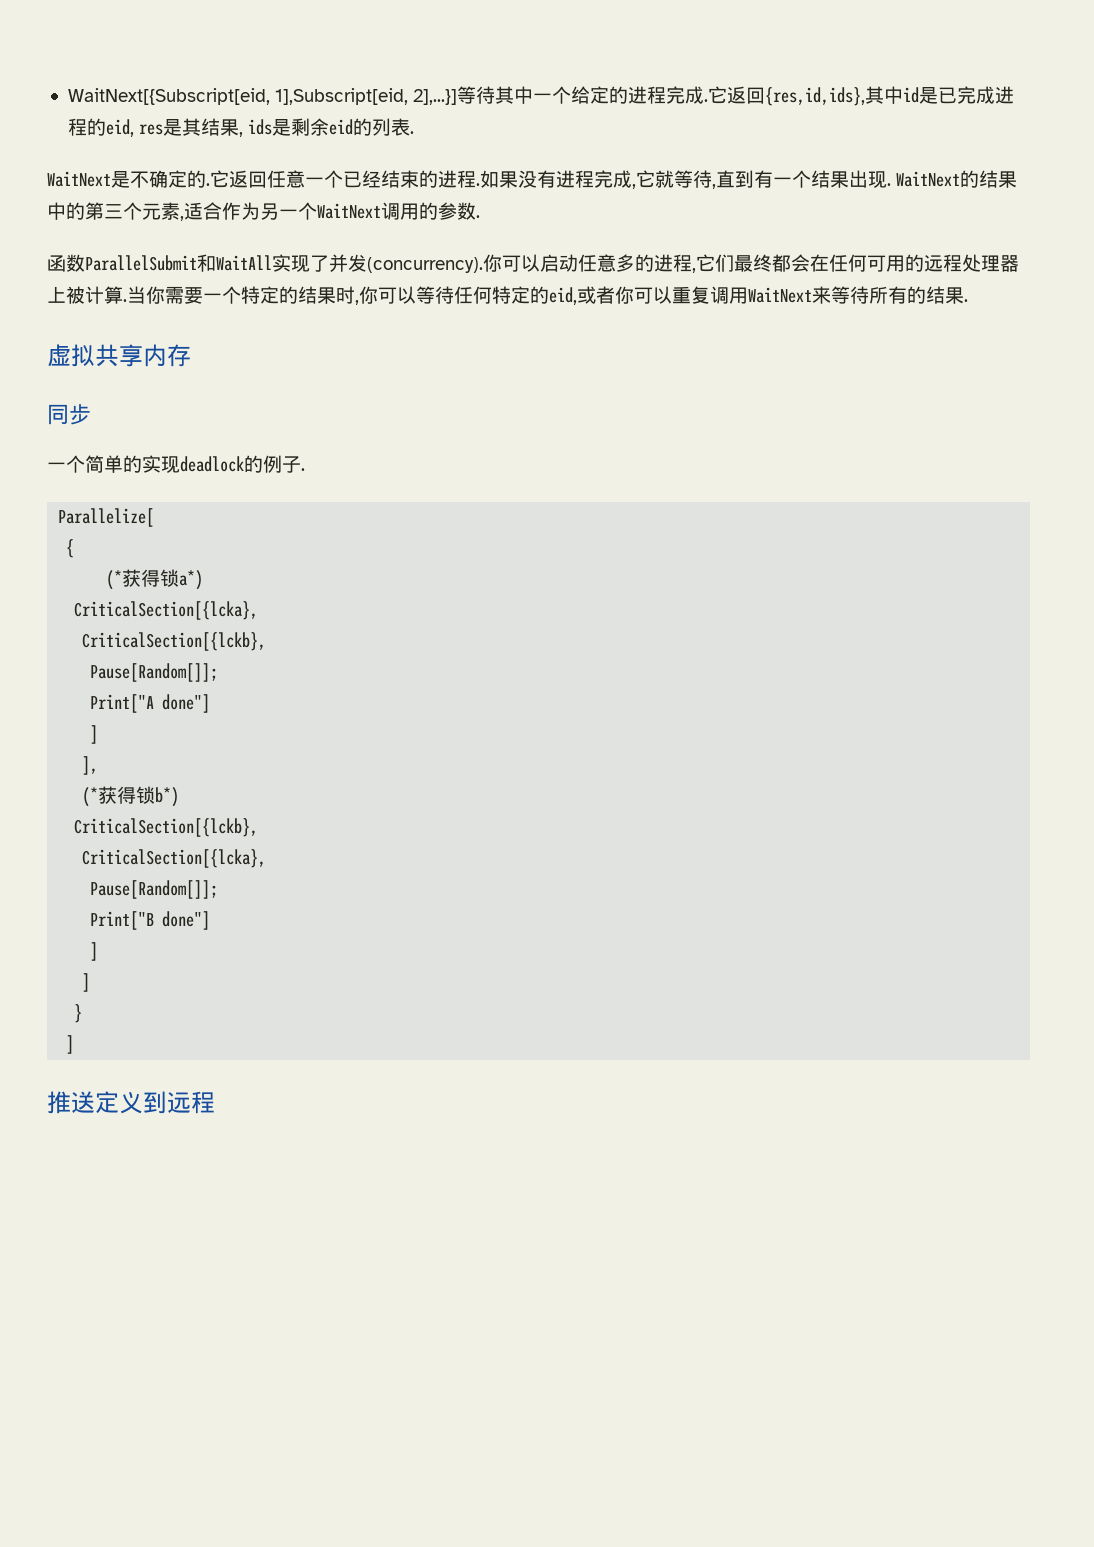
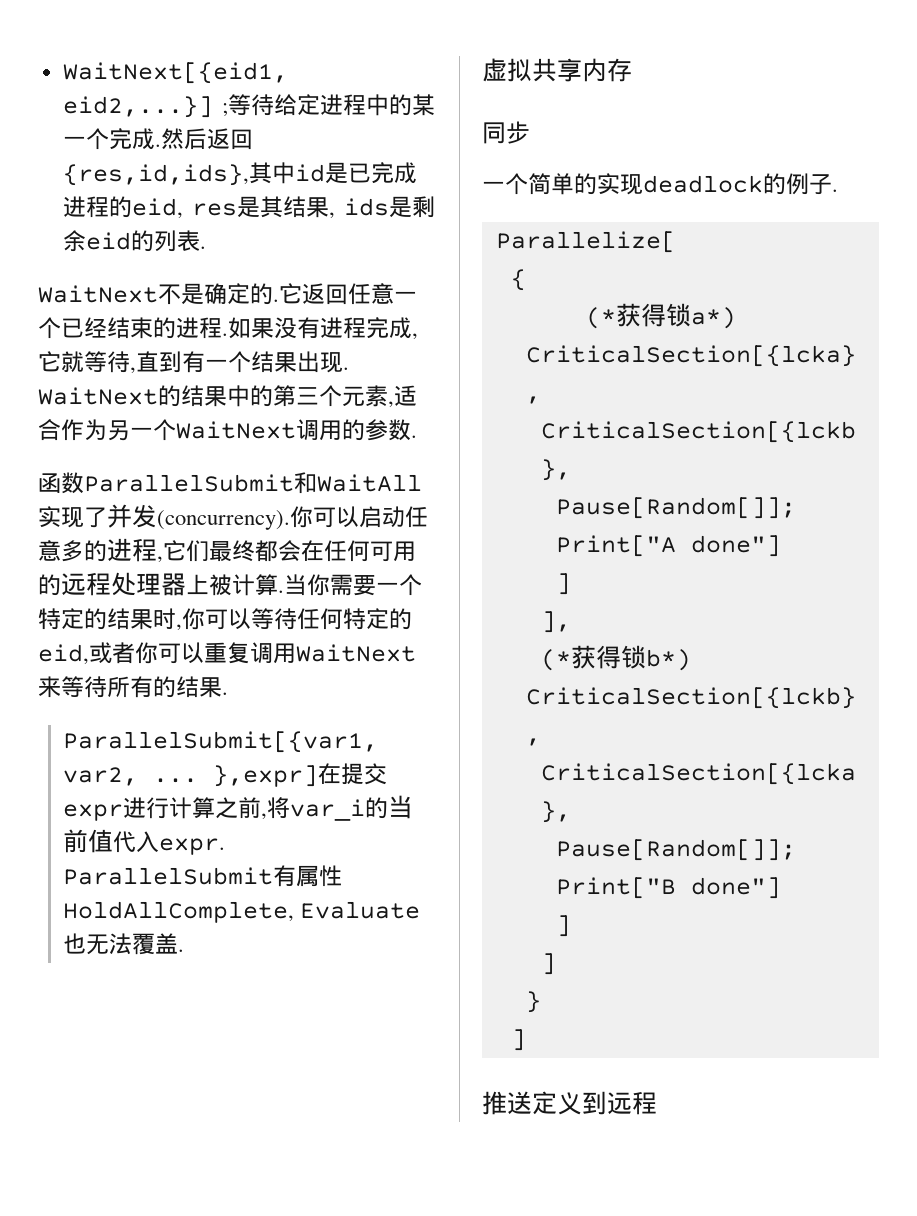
[67,86,667,105] WaitNext[{Subscript[eid, 1],Subscript[eid, 2],...}]等待其中一个给定的进程 -> [62,62,288,84] [62,94,435,118] [62,128,109,150] WaitNext[{eid1, eid2,...}] ;等待给定进程中的某一个
[708,86,728,104] 它 -> [160,128,207,150] 然后
[111,171,149,188] 是不 -> [158,283,204,305] 不是
(968, 300) none -> [63,731,379,753] [63,763,388,787] [63,795,414,821] [63,829,226,855] [63,865,343,887] [63,901,421,923] [63,933,185,955] // ParallelSubmit[{var1, var2, ... },expr]在提交expr进行计算之前,将var_i的当前值代入expr. ParallelSubmit有属性HoldAllComplete, Evaluate也无法覆盖.

